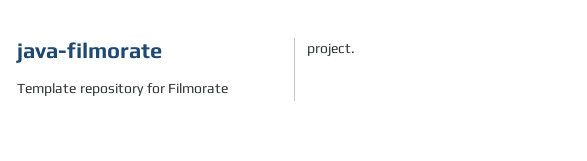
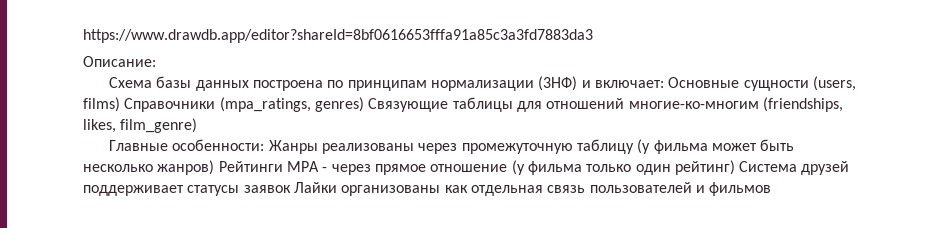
[16,42,162,63] [17,83,229,96] [307,43,355,57] java-filmorate // Template repository for Filmorate project. -> [83,29,593,43] [83,56,156,67] [109,76,856,91] [83,97,843,112] [83,118,198,133] [109,139,795,154] [83,160,850,175] [83,182,772,196] https://www.drawdb.app/editor?shareId=8bf0616653fffa91a85c3a3fd7883da3 // Описание: // Схема базы данных построена по принципам нормализации (3НФ) и включает: Основные сущности (users, films) Справочники (mpa_ratings, genres) Связующие таблицы для отношений многие-ко-многим (friendships, likes, film_genre) // Главные особенности: Жанры реализованы через промежуточную таблицу (у фильма может быть несколько жанров) Рейтинги MPA - через прямое отношение (у фильма только один рейтинг) Система друзей поддерживает статусы заявок Лайки организованы как отдельная связь пользователей и фильмов

